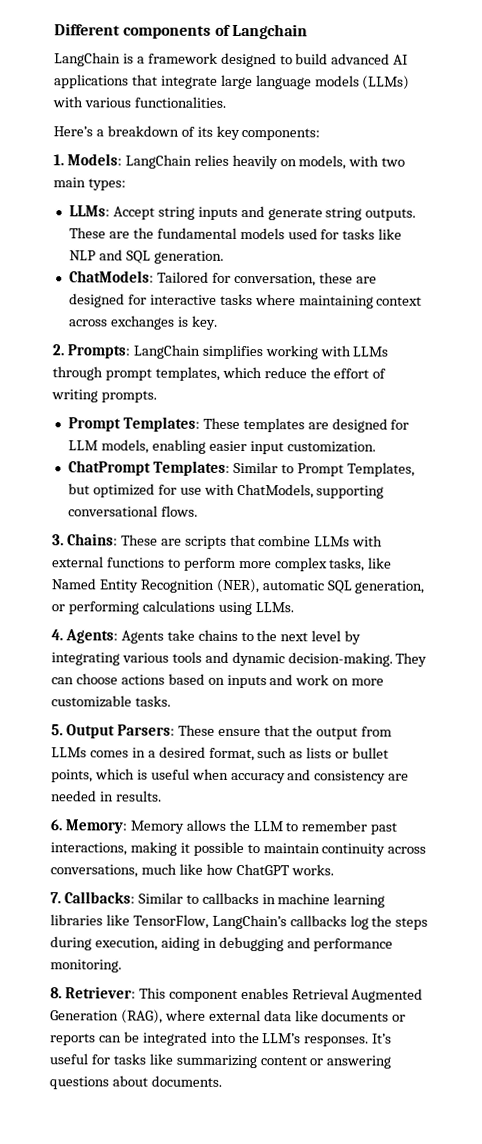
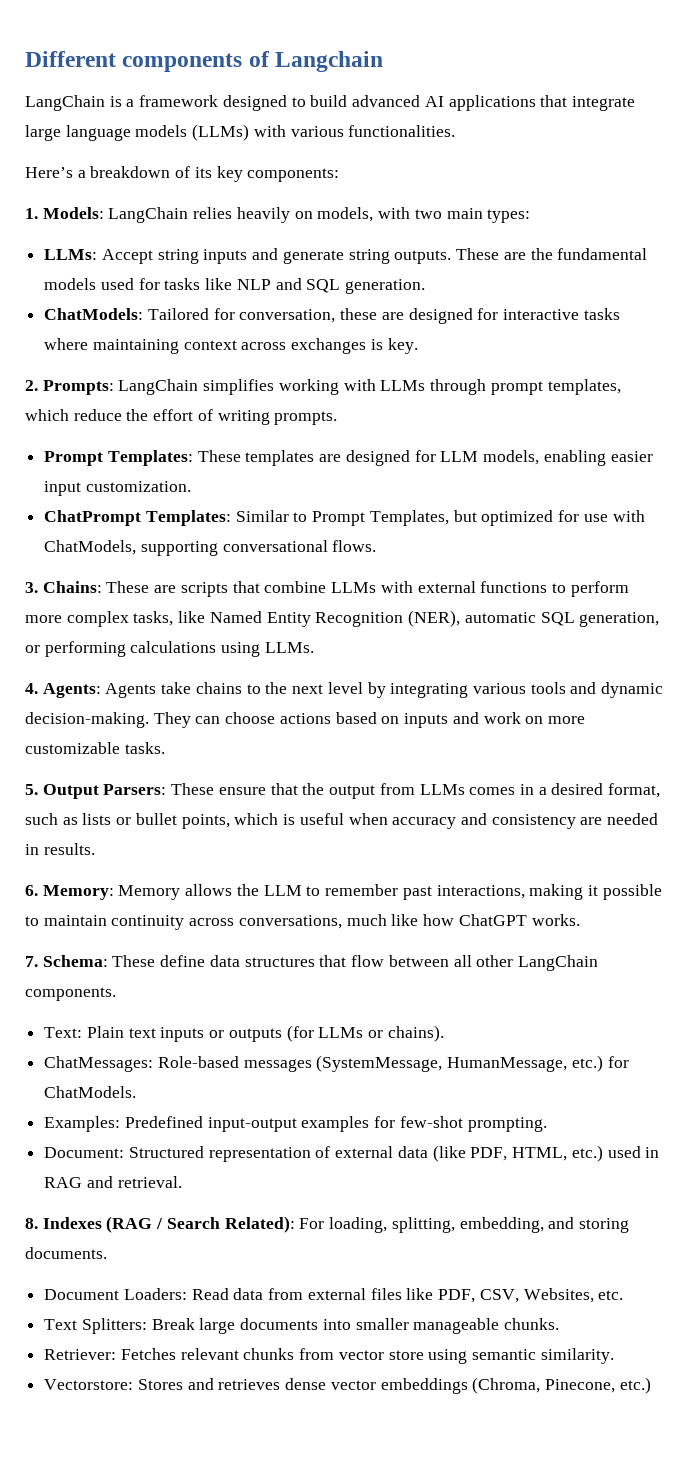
[63,891,386,908] [50,914,429,930] [50,936,394,952] [50,959,122,973] [50,986,424,1003] [50,1009,407,1024] [50,1031,393,1047] [49,1053,392,1069] [49,1075,222,1090] Callbacks: Similar to callbacks in machine learning libraries like TensorFlow, LangChain’s callbacks log the steps during execution, aiding in debugging and performance monitoring. // 8. Retriever: This component enables Retrieval Augmented Generation (RAG), where external data like documents or reports can be integrated into the LLM’s responses. It’s useful for tasks like summarizing content or answering questions about documents. -> [42,955,598,971] [25,987,116,1001] [44,1025,444,1042] [44,1055,629,1072] [44,1086,137,1098] [44,1116,547,1132] [44,1145,660,1162] [44,1176,182,1188] [25,1216,629,1233] [25,1247,107,1259] [44,1288,624,1303] [44,1318,560,1334] [44,1348,614,1364] [44,1377,651,1394] Schema: These define data structures that flow between all other LangChain components. // Text: Plain text inputs or outputs (for LLMs or chains). // ChatMessages: Role-based messages (SystemMessage, HumanMessage, etc.) for ChatModels. // Examples: Predefined input-output examples for few-shot prompting. // Document: Structured representation of external data (like PDF, HTML, etc.) used in RAG and retrieval. // 8. Indexes (RAG / Search Related): For loading, splitting, embedding, and storing documents. // Document Loaders: Read data from external files like PDF, CSV, Websites, etc. // Text Splitters: Break large documents into smaller manageable chunks. // Retriever: Fetches relevant chunks from vector store using semantic similarity. // Vectorstore: Stores and retrieves dense vector embeddings (Chroma, Pinecone, etc.)

